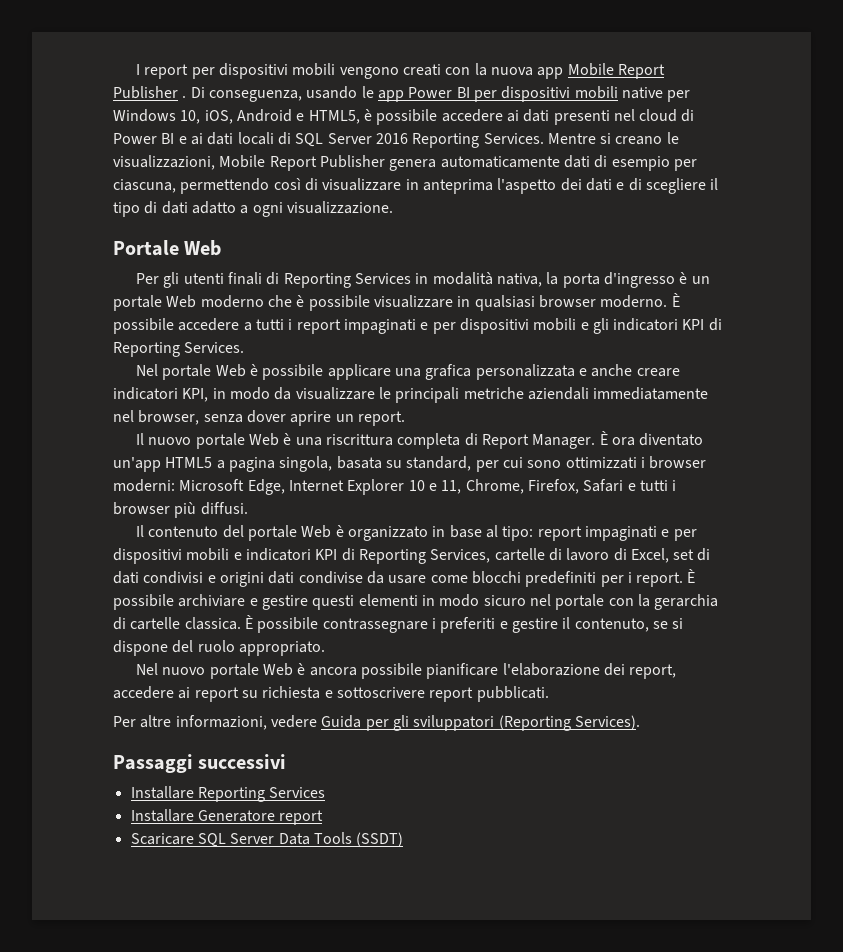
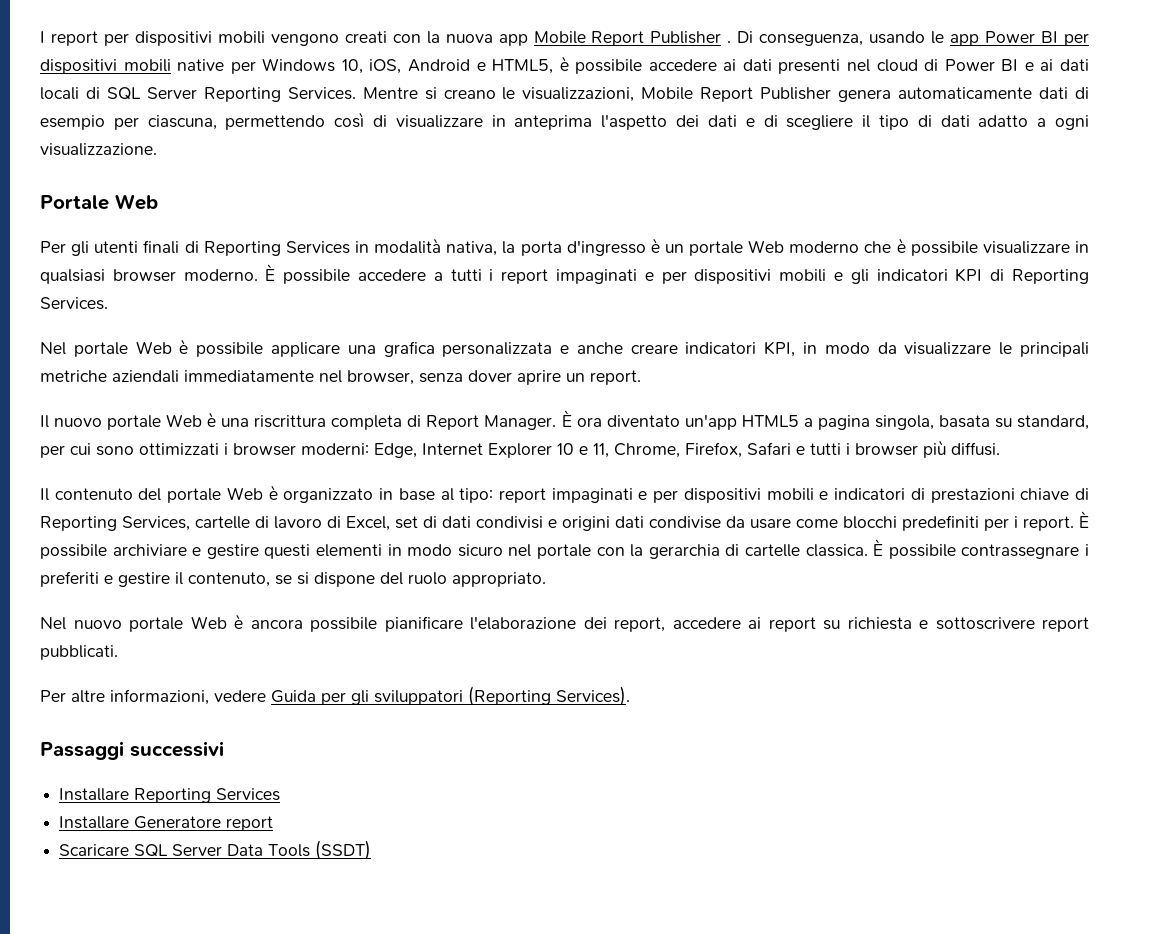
[375,133,408,144] 2016 -> (197, 93) none
[179,479,245,491] Microsoft -> (369, 449) none
[315,549,338,560] KPI -> [910,488,1070,503] di prestazioni chiave

